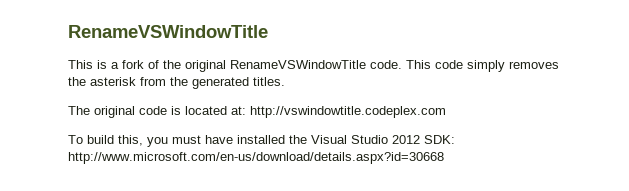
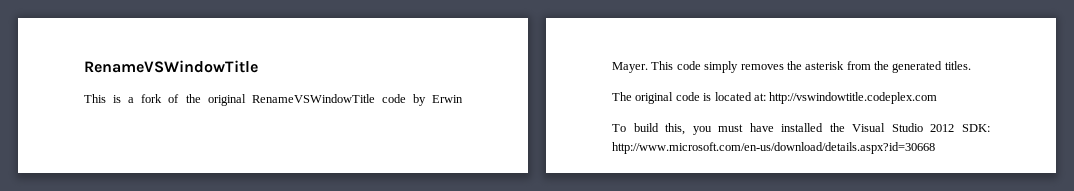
[370,60,402,69] code. -> [381,94,464,106] [612,62,648,73] code by Erwin Mayer.

